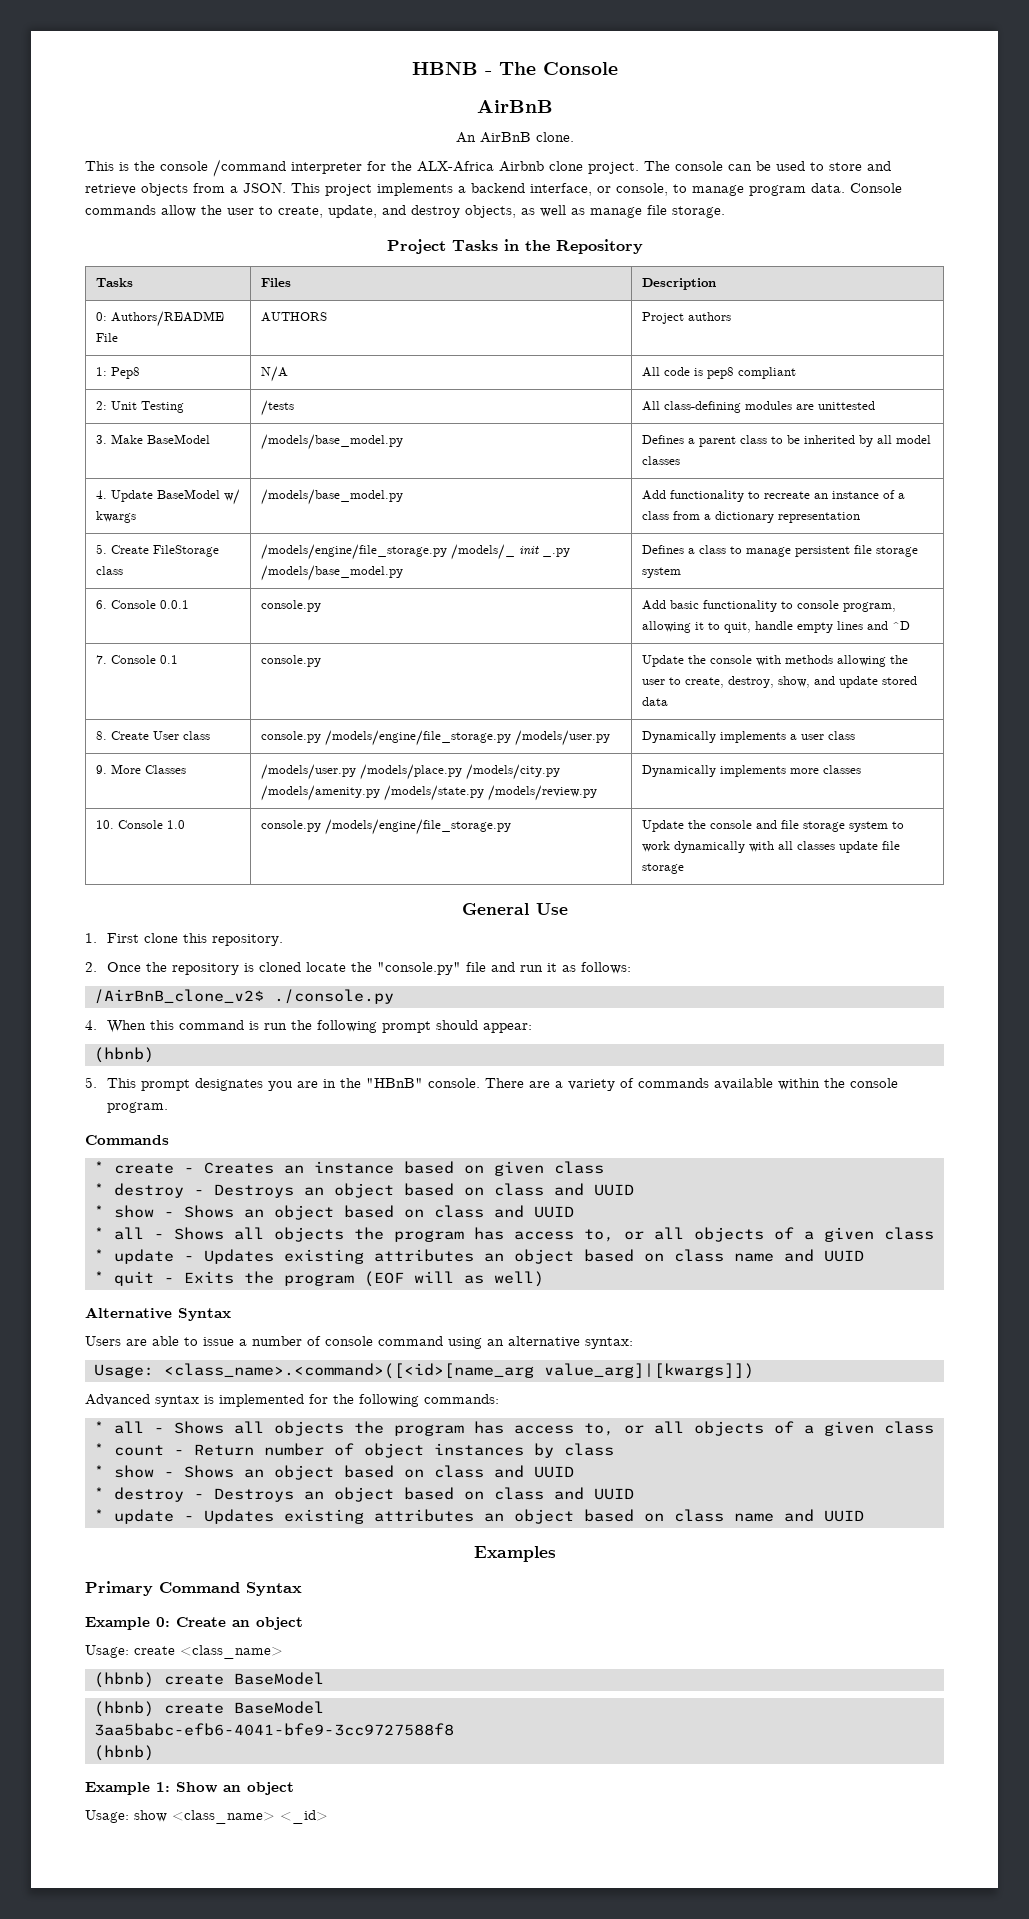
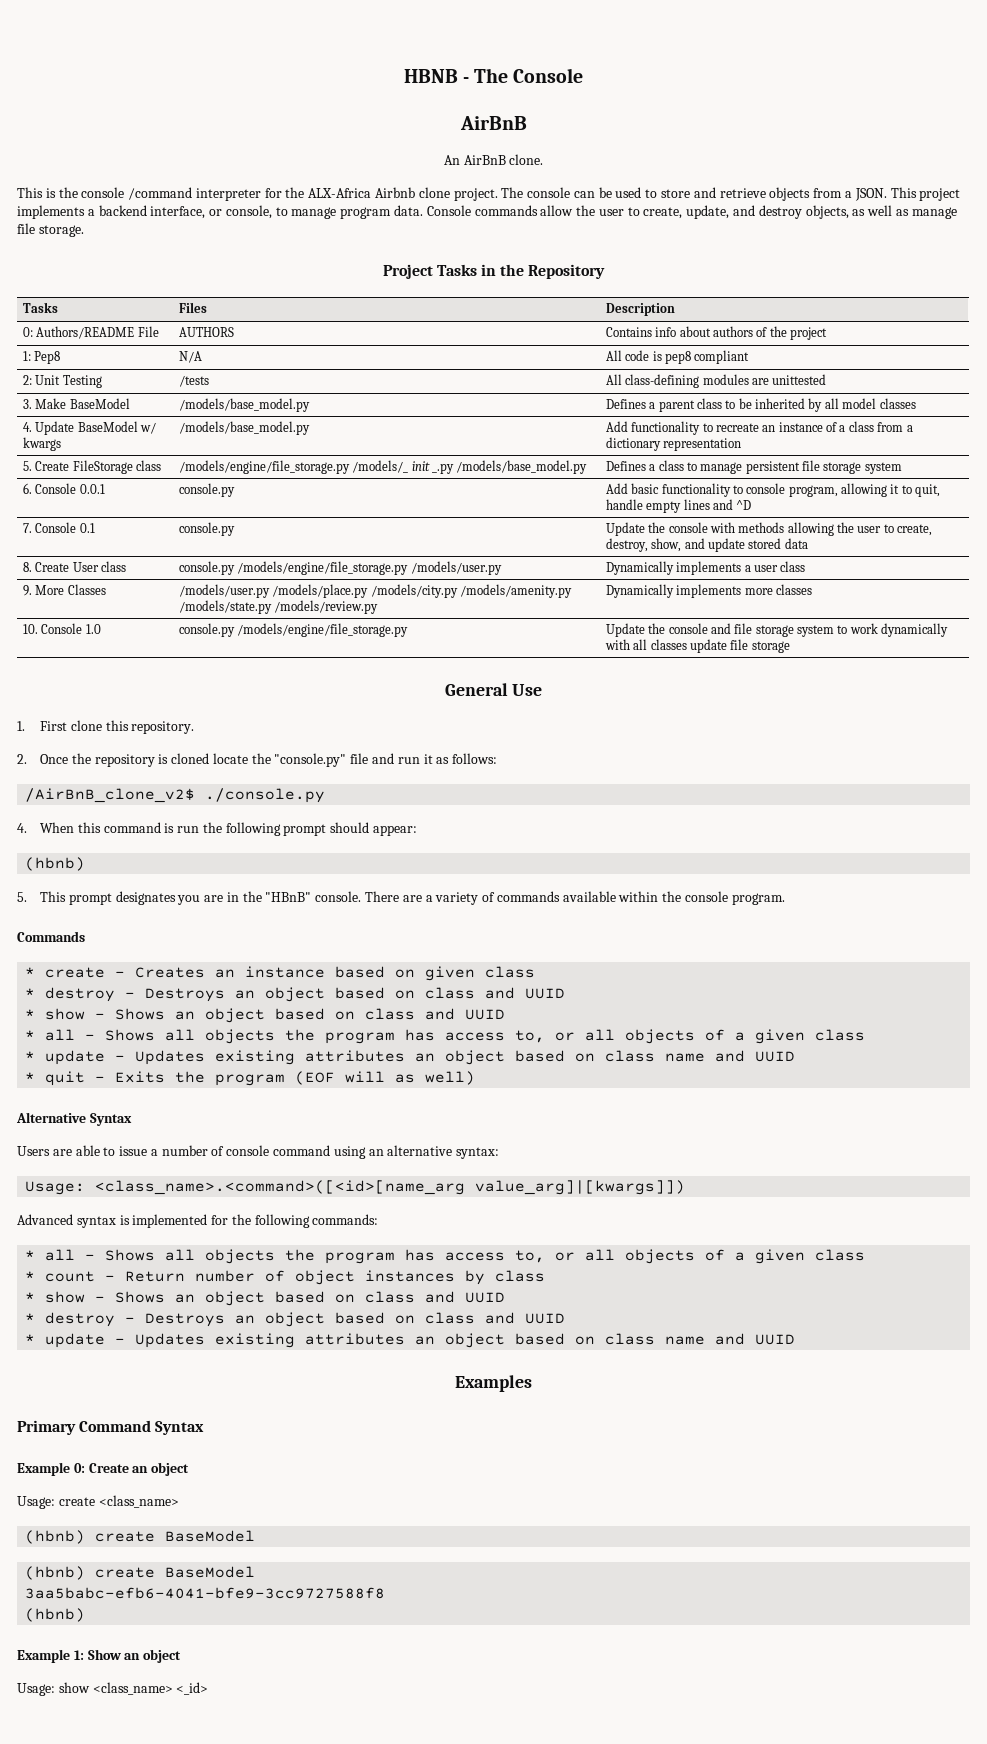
[641,312,731,324] Project authors -> [605,326,828,340] Contains info about authors of the project

